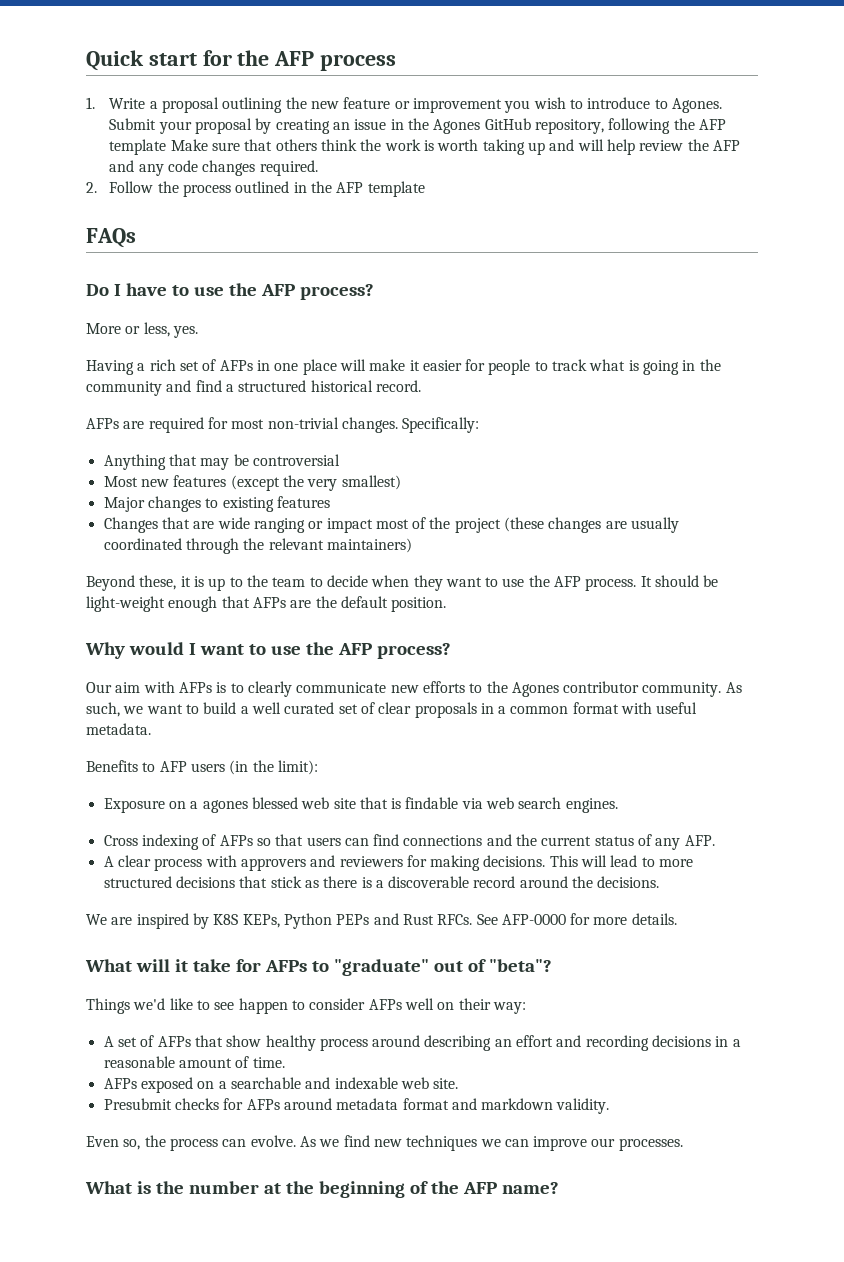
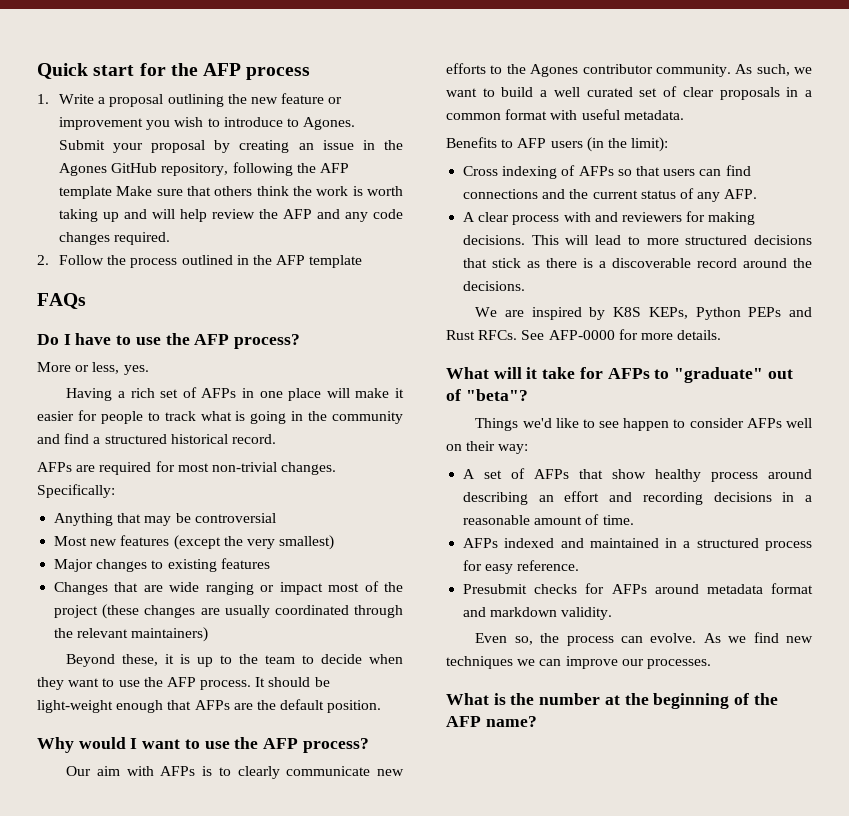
[103,797,618,813] // Exposure on a agones blessed web site that is findable via web search engines. -> (669, 144) none
[240,858,306,871] approvers -> (591, 217) none
[140,1077,459,1093] exposed on a searchable and indexable web site. -> [504,538,812,551] [463,560,580,574] indexed and maintained in a structured process for easy reference.

